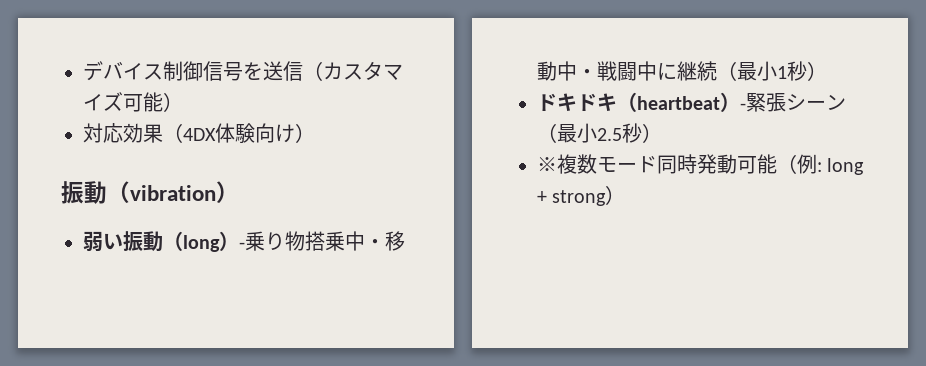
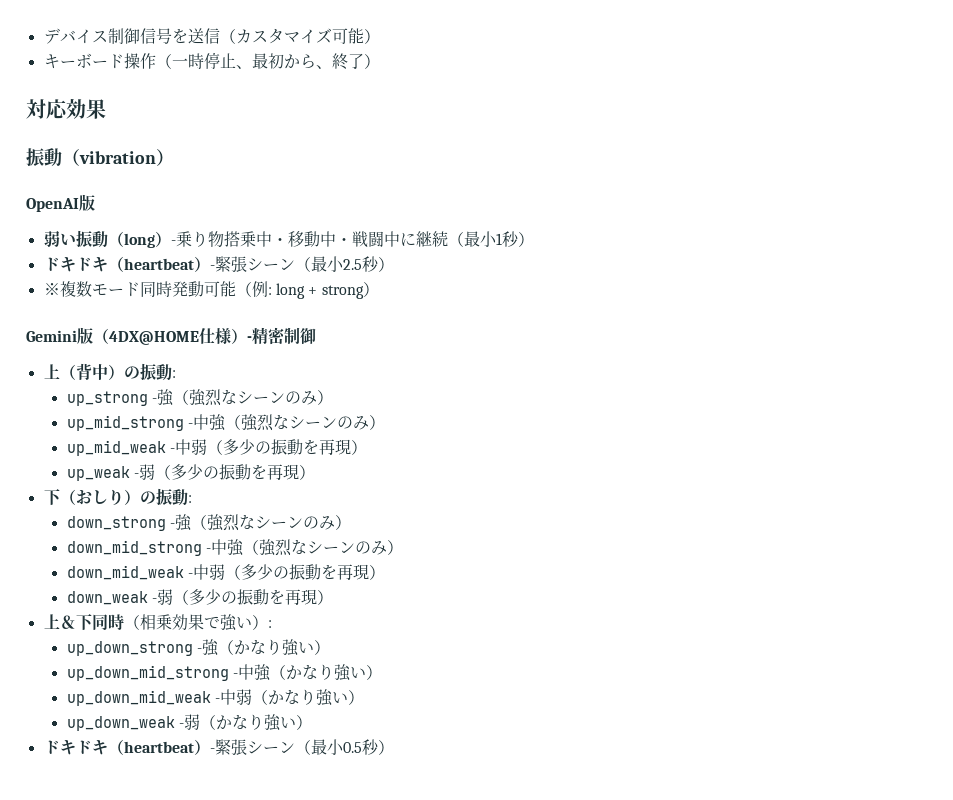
[83,123,315,144] 対応効果（4DX体験向け） -> [43,52,380,70] [26,99,106,119] キーボード操作（一時停止、最初から、終了） // 対応効果
(239, 192) none -> [26,194,95,212] // OpenAI版
(626, 195) none -> [26,327,316,345] [43,363,176,381] [66,389,333,406] [66,414,385,431] [66,439,367,456] [66,464,315,481] [43,488,192,506] [66,514,351,531] [66,539,403,556] [66,564,385,580] [66,589,333,605] [43,614,272,631] [66,639,330,656] [66,664,382,681] [66,689,364,706] [66,714,312,731] [43,739,394,756] // Gemini版（4DX@HOME仕様）-精密制御 // 上（背中）の振動: // up_strong -強（強烈なシーンのみ） // up_mid_strong -中強（強烈なシーンのみ） // up_mid_weak -中弱（多少の振動を再現） // up_weak -弱（多少の振動を再現） // 下（おしり）の振動: // down_strong -強（強烈なシーンのみ） // down_mid_strong -中強（強烈なシーンのみ） // down_mid_weak -中弱（多少の振動を再現） // down_weak -弱（多少の振動を再現） // 上＆下同時（相乗効果で強い）: // up_down_strong -強（かなり強い） // up_down_mid_strong -中強（かなり強い） // up_down_mid_weak -中弱（かなり強い） // up_down_weak -弱（かなり強い） // ドキドキ（heartbeat）-緊張シーン（最小0.5秒）

